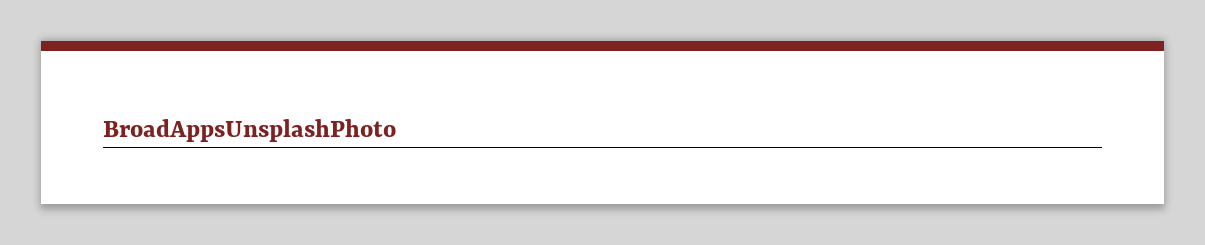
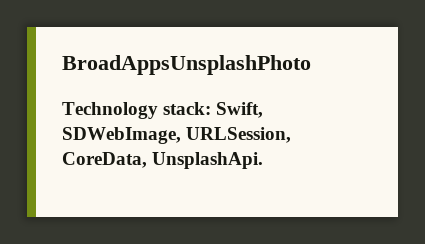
(396, 130) none -> [62,102,264,119] [62,127,292,144] [62,152,264,169] // Technology stack: Swift, SDWebImage, URLSession, CoreData, UnsplashApi.

